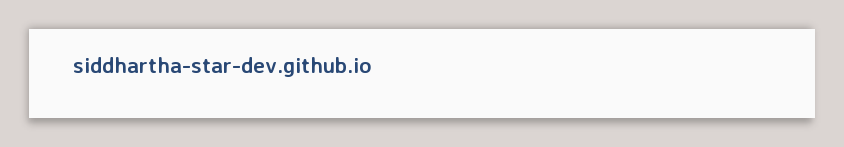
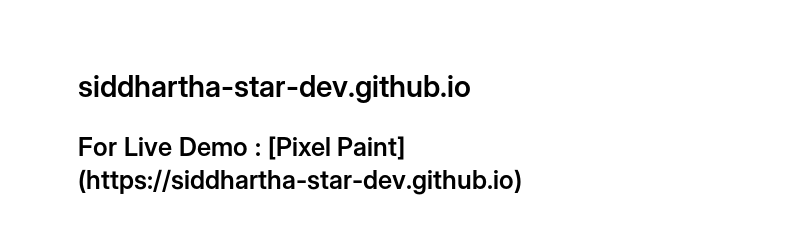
(372, 67) none -> [78,136,406,160] [78,169,522,195] // For Live Demo : [Pixel Paint] (https://siddhartha-star-dev.github.io)

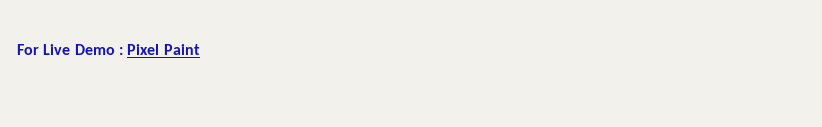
[78,75,471,103] siddhartha-star-dev.github.io // -> (17, 49) none
[267,136,406,160] [78,169,522,195] [Pixel Paint] (https://siddhartha-star-dev.github.io) -> [127,44,200,55] Pixel Paint

